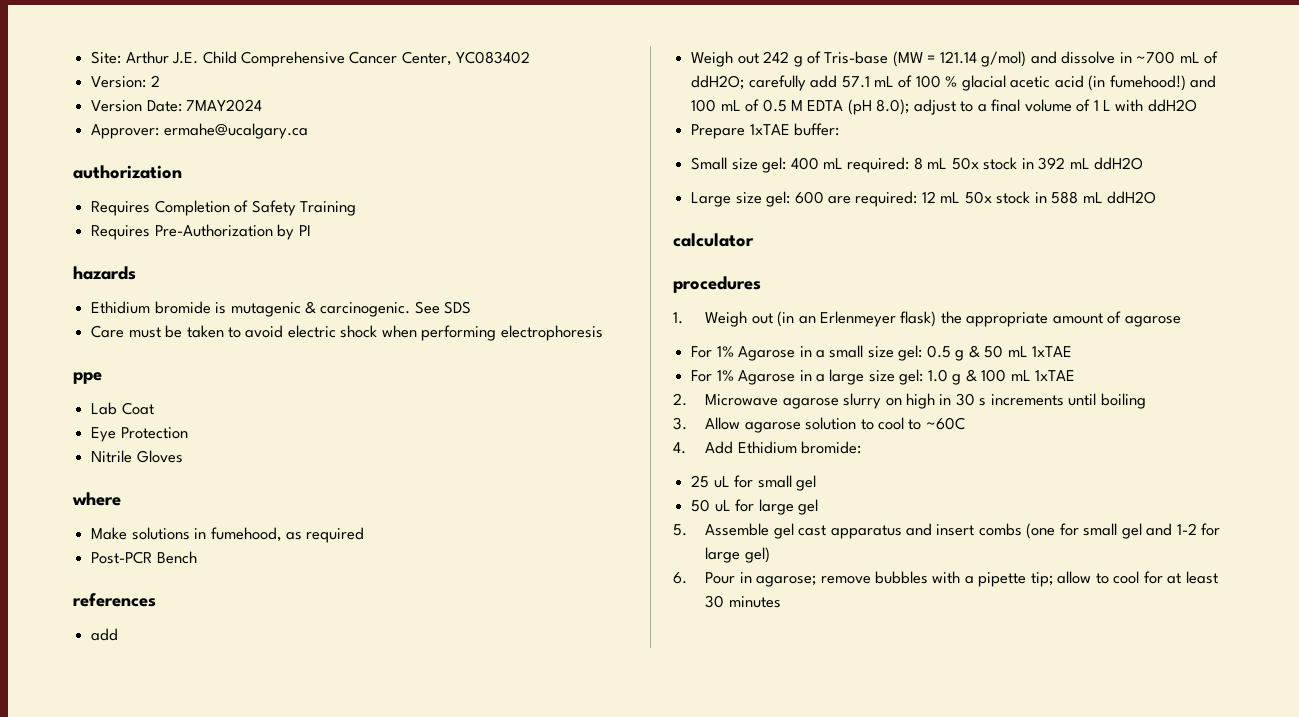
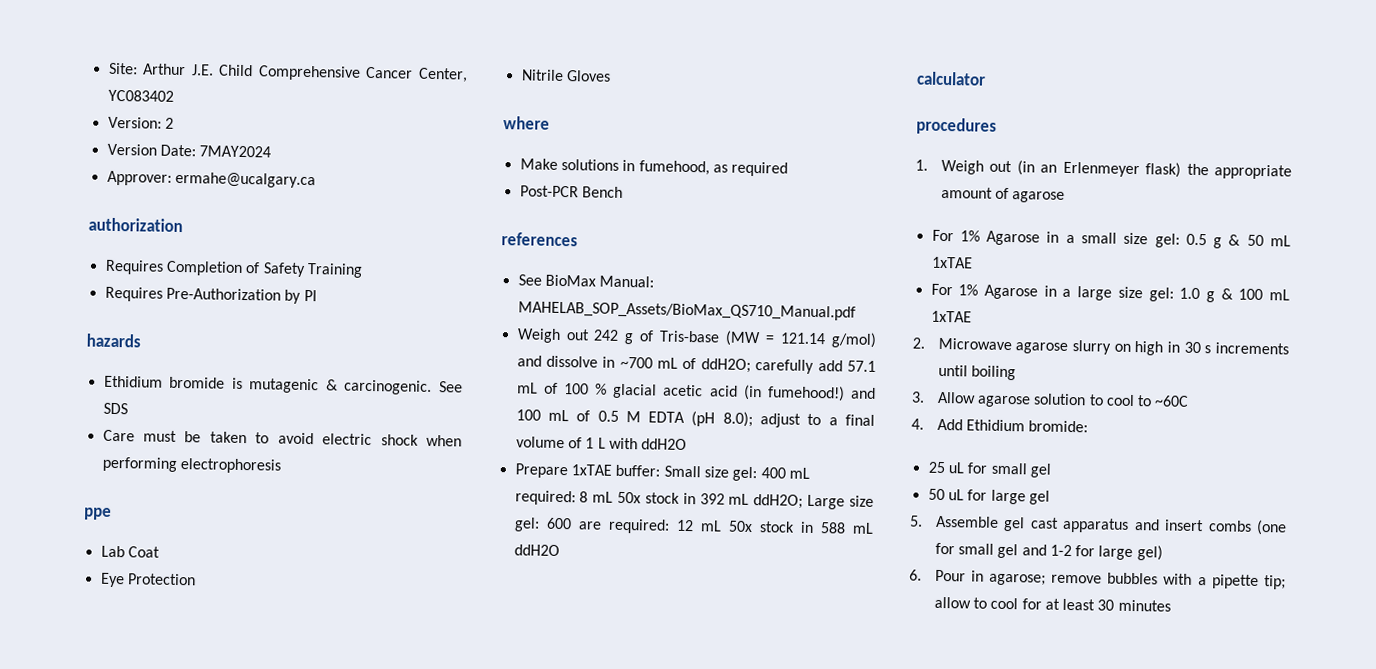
[91,628,119,641] add -> [517,274,655,288] [517,301,856,321] See BioMax Manual: MAHELAB_SOP_Assets/BioMax_QS710_Manual.pdf
(840, 129) // -> (661, 470) none
[1094,157,1144,170] ddH2O // -> [753,494,804,509] ddH2O;

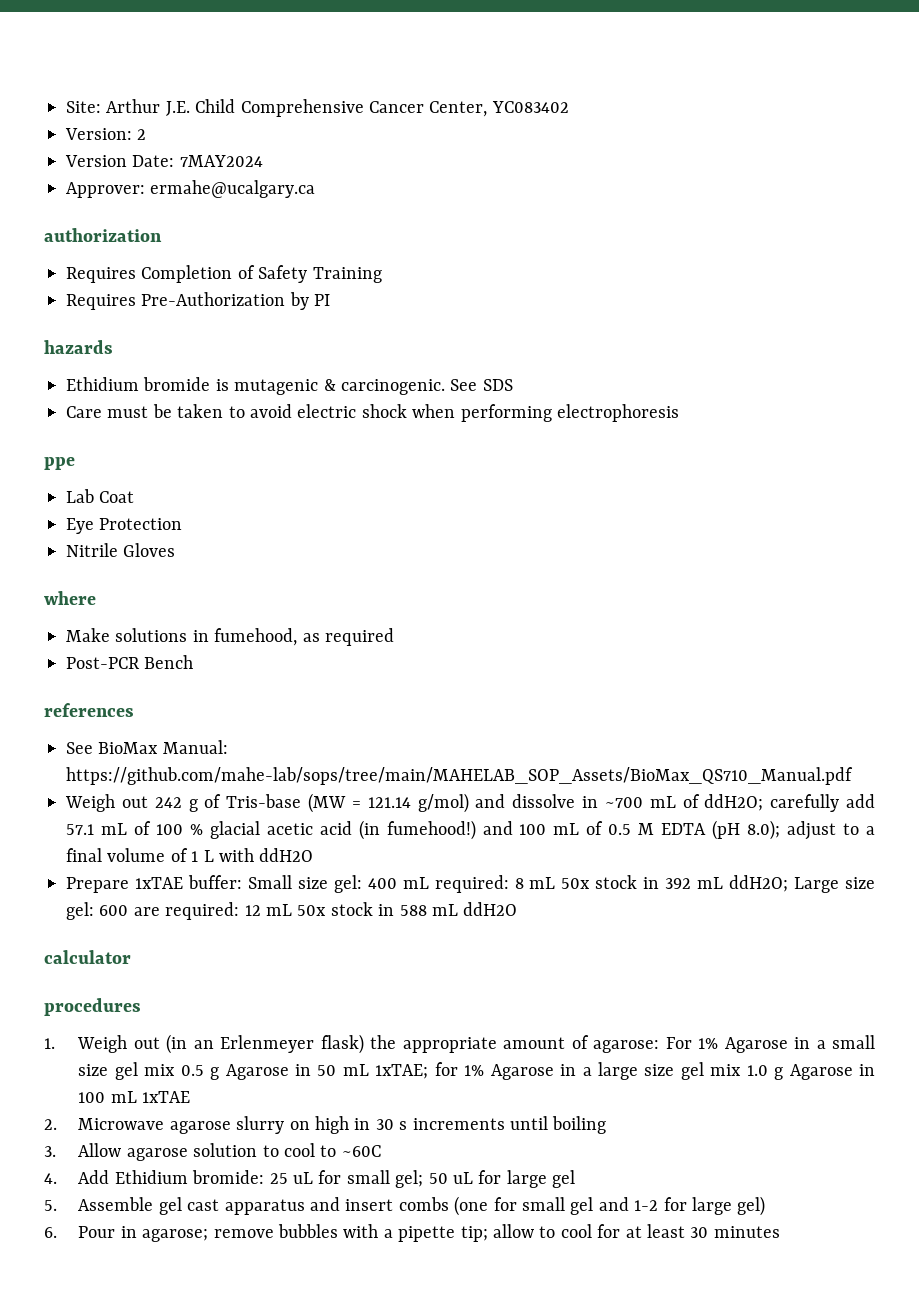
[517,301,856,321] MAHELAB_SOP_Assets/BioMax_QS710_Manual.pdf -> [66,767,853,785] https://github.com/mahe-lab/sops/tree/main/MAHELAB_SOP_Assets/BioMax_QS710_Manual.pdf
[1012,191,1066,203] agarose // -> [593,1040,660,1053] agarose:
[1154,233,1291,249] [931,256,973,269] [930,283,953,296] gel: 0.5 g & 50 mL 1xTAE // For -> [114,1062,458,1080] gel mix 0.5 g Agarose in 50 mL 1xTAE; for
[1148,287,1233,303] gel: 1.0 g & -> [680,1062,875,1080] gel mix 1.0 g Agarose in
(1089, 426) // -> (265, 1177) none
[1029,463,1052,478] gel // -> [395,1170,424,1188] gel;

